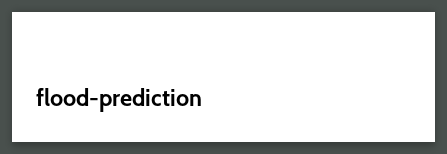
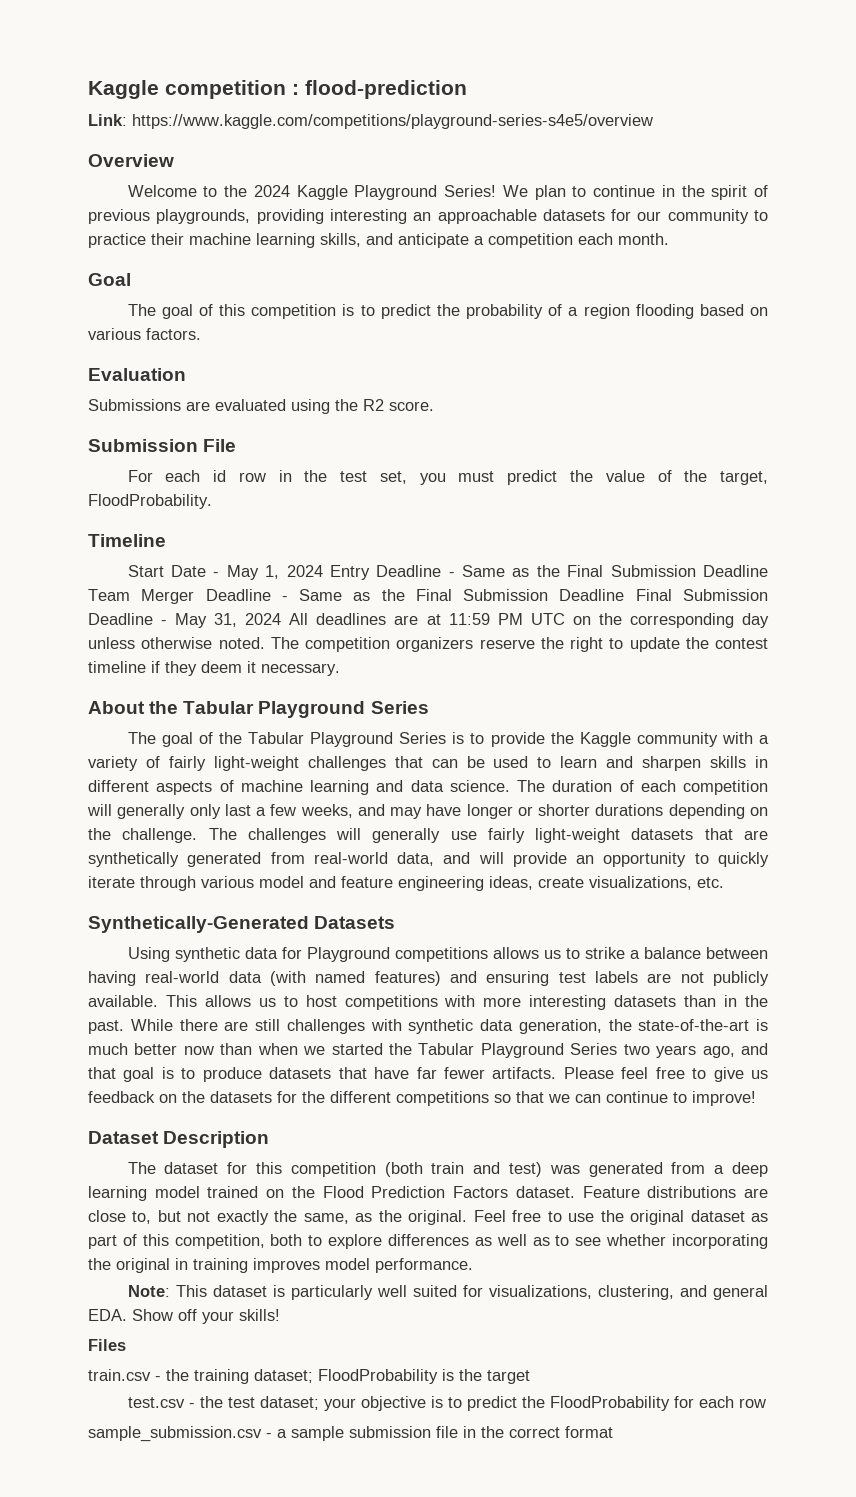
[36,88,202,112] flood-prediction -> [88,80,467,99] [88,114,653,129] [88,154,174,167] [127,185,769,200] [88,209,768,224] [88,233,669,248] [88,273,131,286] [127,304,769,319] [88,328,201,340] [88,368,186,381] [88,399,434,414] [88,439,237,452] [127,470,768,485] [88,494,212,509] [88,534,166,547] [127,565,768,580] [88,589,768,604] [88,613,769,628] [88,637,768,652] [88,661,340,676] [88,701,429,718] [127,732,770,747] [88,756,769,771] [88,780,768,795] [87,804,768,819] [88,828,768,843] [88,852,769,867] [88,876,724,891] [88,916,396,933] [127,947,768,962] [88,971,770,986] [88,995,768,1010] [88,1019,768,1034] [88,1043,769,1058] [88,1067,768,1082] [88,1091,756,1106] [88,1131,270,1148] [127,1162,768,1177] [88,1186,769,1201] [88,1210,769,1225] [88,1234,768,1249] [88,1258,473,1273] [127,1285,769,1300] [88,1309,280,1324] [88,1339,126,1351] [88,1369,530,1384] [127,1396,766,1411] [88,1426,613,1442] Kaggle competition : flood-prediction // Link: https://www.kaggle.com/competitions/playground-series-s4e5/overview // Overview // Welcome to the 2024 Kaggle Playground Series! We plan to continue in the spirit of previous playgrounds, providing interesting an approachable datasets for our community to practice their machine learning skills, and anticipate a competition each month. // Goal // The goal of this competition is to predict the probability of a region flooding based on various factors. // Evaluation // Submissions are evaluated using the R2 score. // Submission File // For each id row in the test set, you must predict the value of the target, FloodProbability. // Timeline // Start Date - May 1, 2024 Entry Deadline - Same as the Final Submission Deadline Team Merger Deadline - Same as the Final Submission Deadline Final Submission Deadline - May 31, 2024 All deadlines are at 11:59 PM UTC on the corresponding day unless otherwise noted. The competition organizers reserve the right to update the contest timeline if they deem it necessary. // About the Tabular Playground Series // The goal of the Tabular Playground Series is to provide the Kaggle community with a variety of fairly light-weight challenges that can be used to learn and sharpen skills in different aspects of machine learning and data science. The duration of each competition will generally only last a few weeks, and may have longer or shorter durations depending on the challenge. The challenges will generally use fairly light-weight datasets that are synthetically generated from real-world data, and will provide an opportunity to quickly iterate through various model and feature engineering ideas, create visualizations, etc. // Synthetically-Generated Datasets // Using synthetic data for Playground competitions allows us to strike a balance between having real-world data (with named features) and ensuring test labels are not publicly available. This allows us to host competitions with more interesting datasets than in the past. While there are still challenges with synthetic data generation, the state-of-the-art is much better now than when we started the Tabular Playground Series two years ago, and that goal is to produce datasets that have far fewer artifacts. Please feel free to give us feedback on the datasets for the different competitions so that we can continue to improve! // Dataset Description // The dataset for this competition (both train and test) was generated from a deep learning model trained on the Flood Prediction Factors dataset. Feature distributions are close to, but not exactly the same, as the original. Feel free to use the original dataset as part of this competition, both to explore differences as well as to see whether incorporating the original in training improves model performance. // Note: This dataset is particularly well suited for visualizations, clustering, and general EDA. Show off your skills! // Files // train.csv - the training dataset; FloodProbability is the target // test.csv - the test dataset; your objective is to predict the FloodProbability for each row // sample_submission.csv - a sample submission file in the correct format

